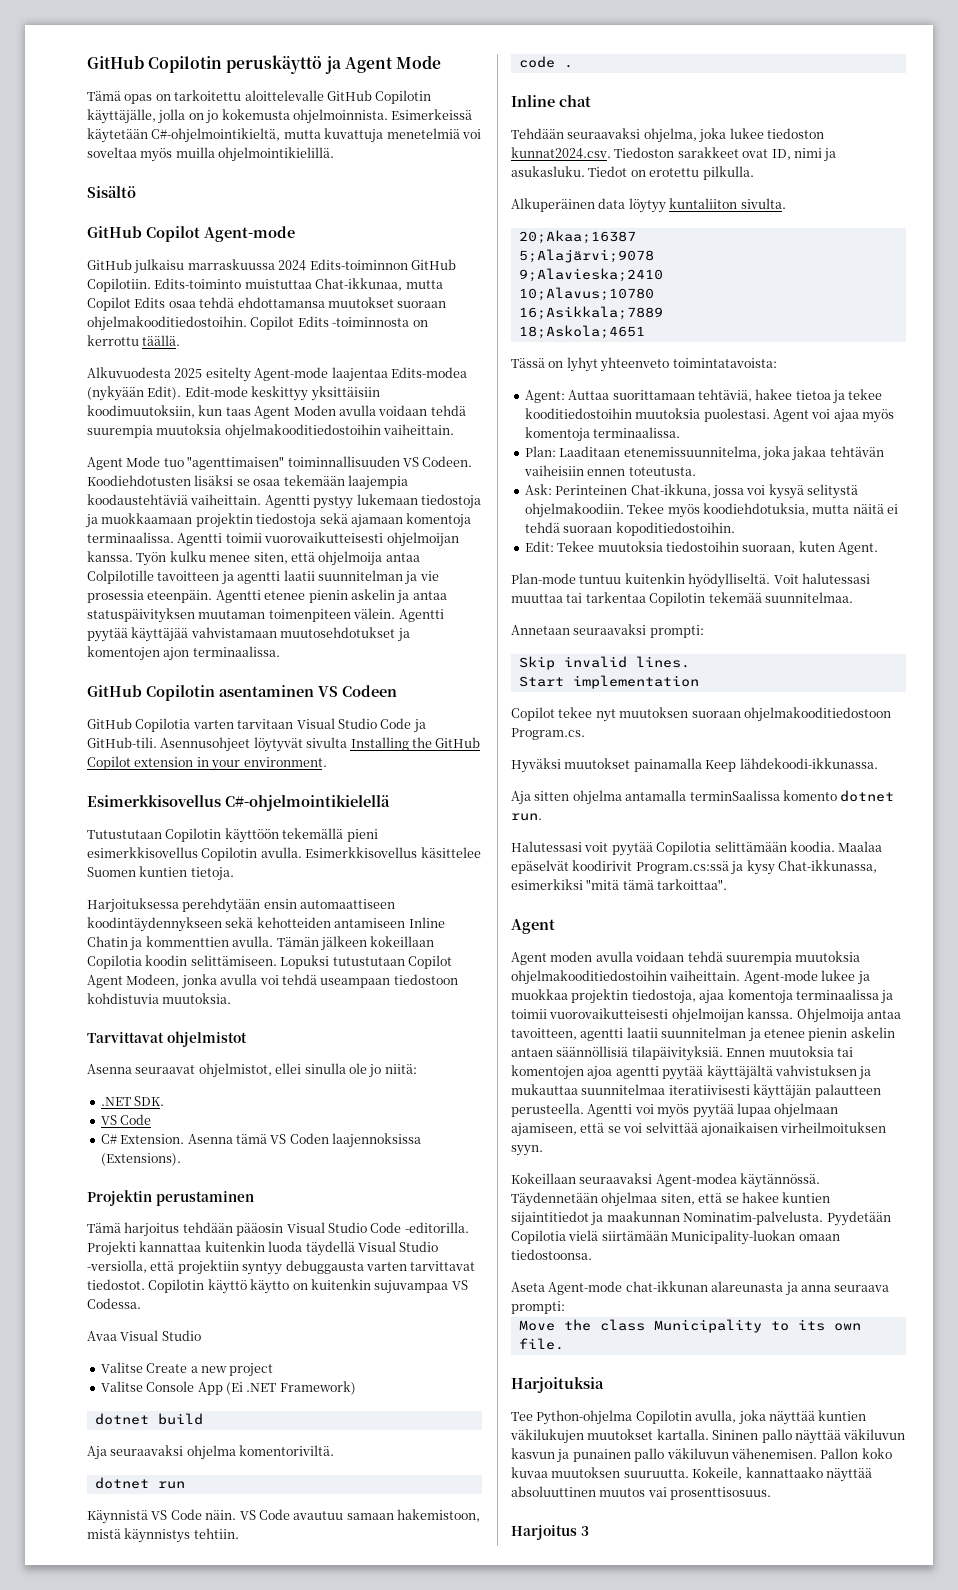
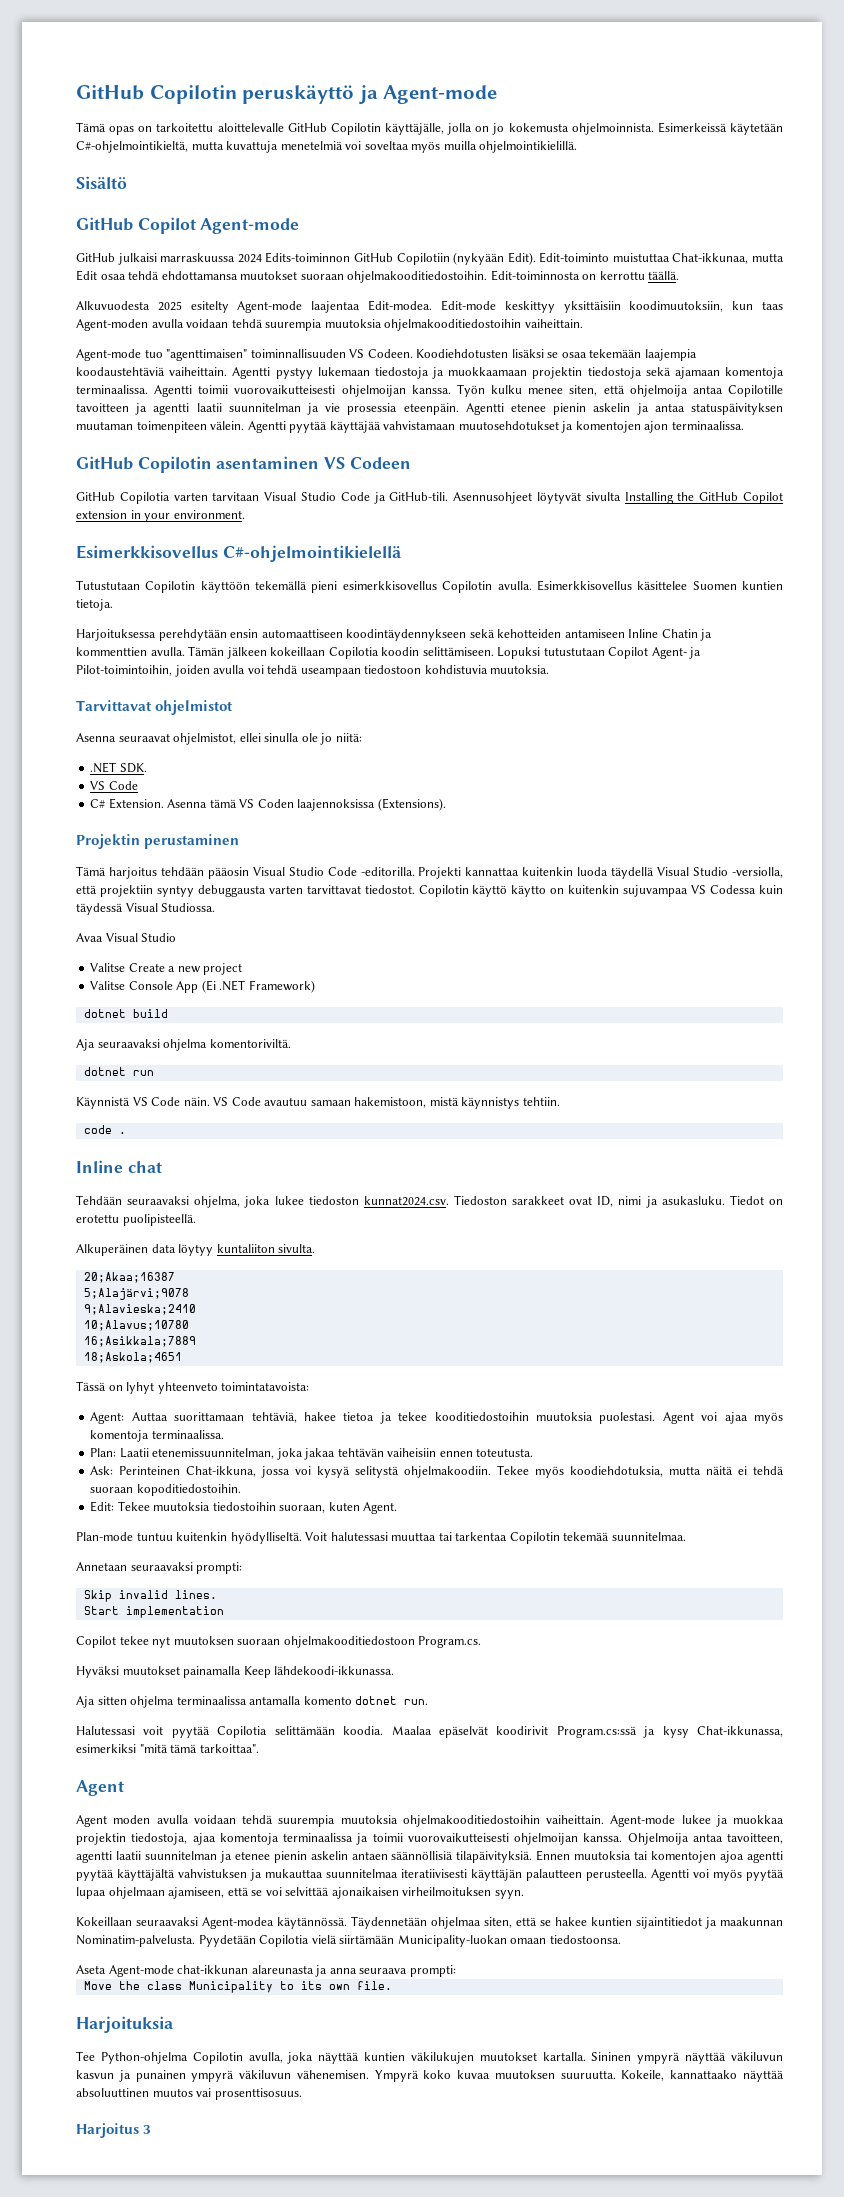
[344,55,441,73] Agent Mode -> [383,85,498,104] Agent-mode
[134,259,185,274] julkaisu -> [117,253,157,265] julkaisi
[87,278,242,292] Copilotiin. Edits-toiminto -> [396,252,610,265] Copilotiin (nykyään Edit). Edit-toiminto
[87,297,166,311] Copilot Edits -> [76,270,97,281] Edit
[250,316,410,330] Copilot Edits -toiminnosta -> [490,270,580,281] Edit-toiminnosta
[390,367,467,378] [87,386,182,401] Edits-modea (nykyään Edit). -> [368,300,433,311] Edit-modea.
[254,405,336,419] Agent Moden -> [76,319,148,331] Agent-moden
[87,456,161,470] Agent Mode -> [76,349,141,361] Agent-mode
[87,570,154,584] Colpilotille -> [728,385,783,397] Copilotille
[87,974,217,989] Agent Modeen, jonka -> [651,647,702,659] [76,665,210,677] Agent- ja Pilot-toimintoihin, joiden
[87,1298,141,1309] Codessa. -> [710,885,783,894] [76,903,216,915] Codessa kuin täydessä Visual Studiossa.
[702,166,754,180] pilkulla. -> [122,1214,196,1226] puolipisteellä.
[559,446,761,459] Laaditaan etenemissuunnitelma, -> [119,1448,275,1459] Laatii etenemissuunnitelman,
[625,790,780,801] antamalla terminSaalissa -> [176,1696,302,1705] terminaalissa antamalla
[761,1429,792,1443] pallo -> [637,2052,681,2064] ympyrä
[634,1448,665,1462] pallo -> [191,2070,235,2082] ympyrä
[820,1448,859,1459] Pallon -> [374,2070,419,2082] Ympyrä

